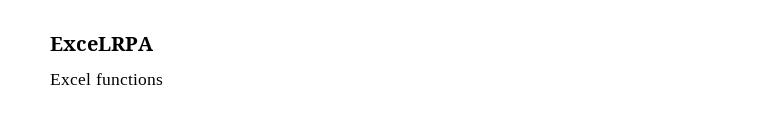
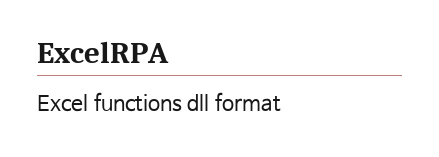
[50,37,154,51] ExceLRPA -> [37,41,169,63] ExcelRPA
(163, 79) none -> [187,92,282,112] dll format

